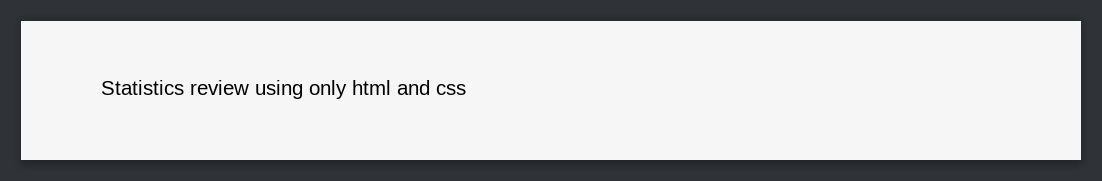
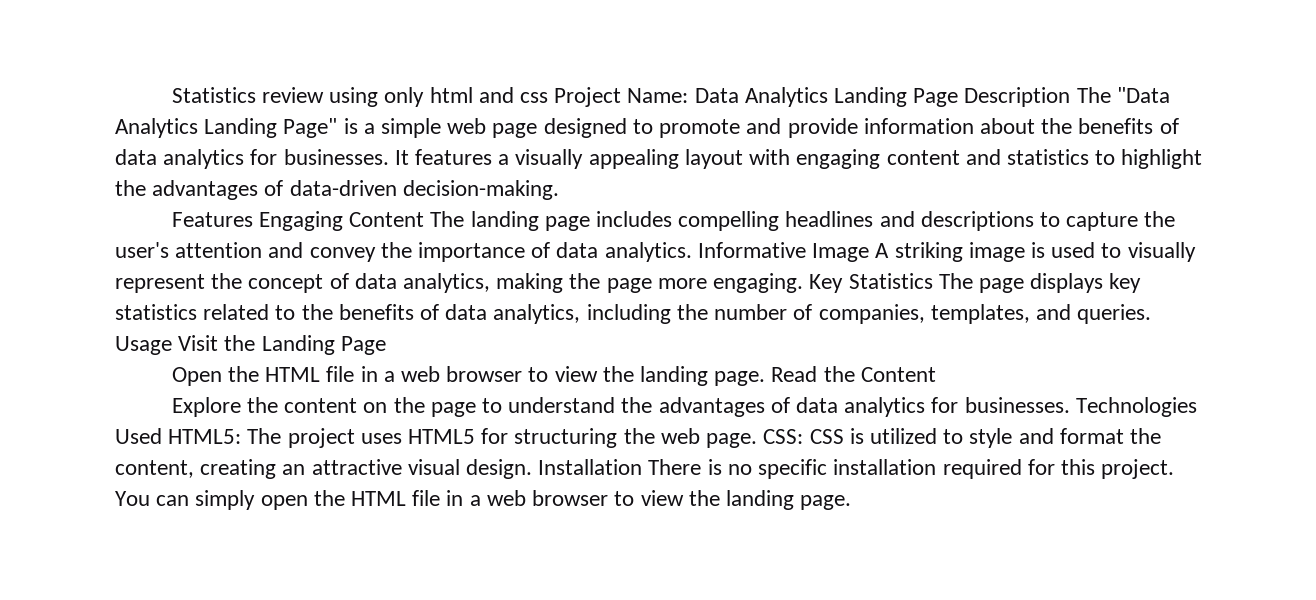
(466, 89) none -> [554,87,1170,107] [115,118,1179,138] [115,149,1203,169] [115,180,559,200] [171,211,1176,231] [115,242,1196,262] [115,273,1142,293] [115,304,1152,324] [115,335,386,355] [171,366,936,386] [171,397,1197,417] [115,428,1161,448] [115,459,1175,479] [115,490,852,510] Project Name: Data Analytics Landing Page Description The "Data Analytics Landing Page" is a simple web page designed to promote and provide information about the benefits of data analytics for businesses. It features a visually appealing layout with engaging content and statistics to highlight the advantages of data-driven decision-making. // Features Engaging Content The landing page includes compelling headlines and descriptions to capture the user's attention and convey the importance of data analytics. Informative Image A striking image is used to visually represent the concept of data analytics, making the page more engaging. Key Statistics The page displays key statistics related to the benefits of data analytics, including the number of companies, templates, and queries. Usage Visit the Landing Page // Open the HTML file in a web browser to view the landing page. Read the Content // Explore the content on the page to understand the advantages of data analytics for businesses. Technologies Used HTML5: The project uses HTML5 for structuring the web page. CSS: CSS is utilized to style and format the content, creating an attractive visual design. Installation There is no specific installation required for this project. You can simply open the HTML file in a web browser to view the landing page.

